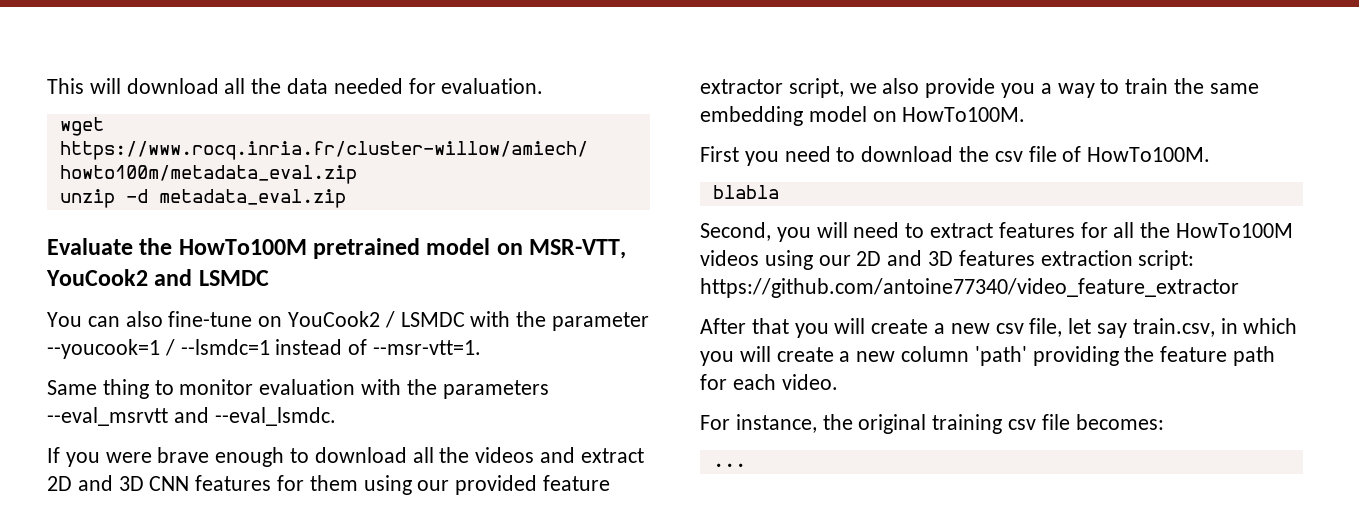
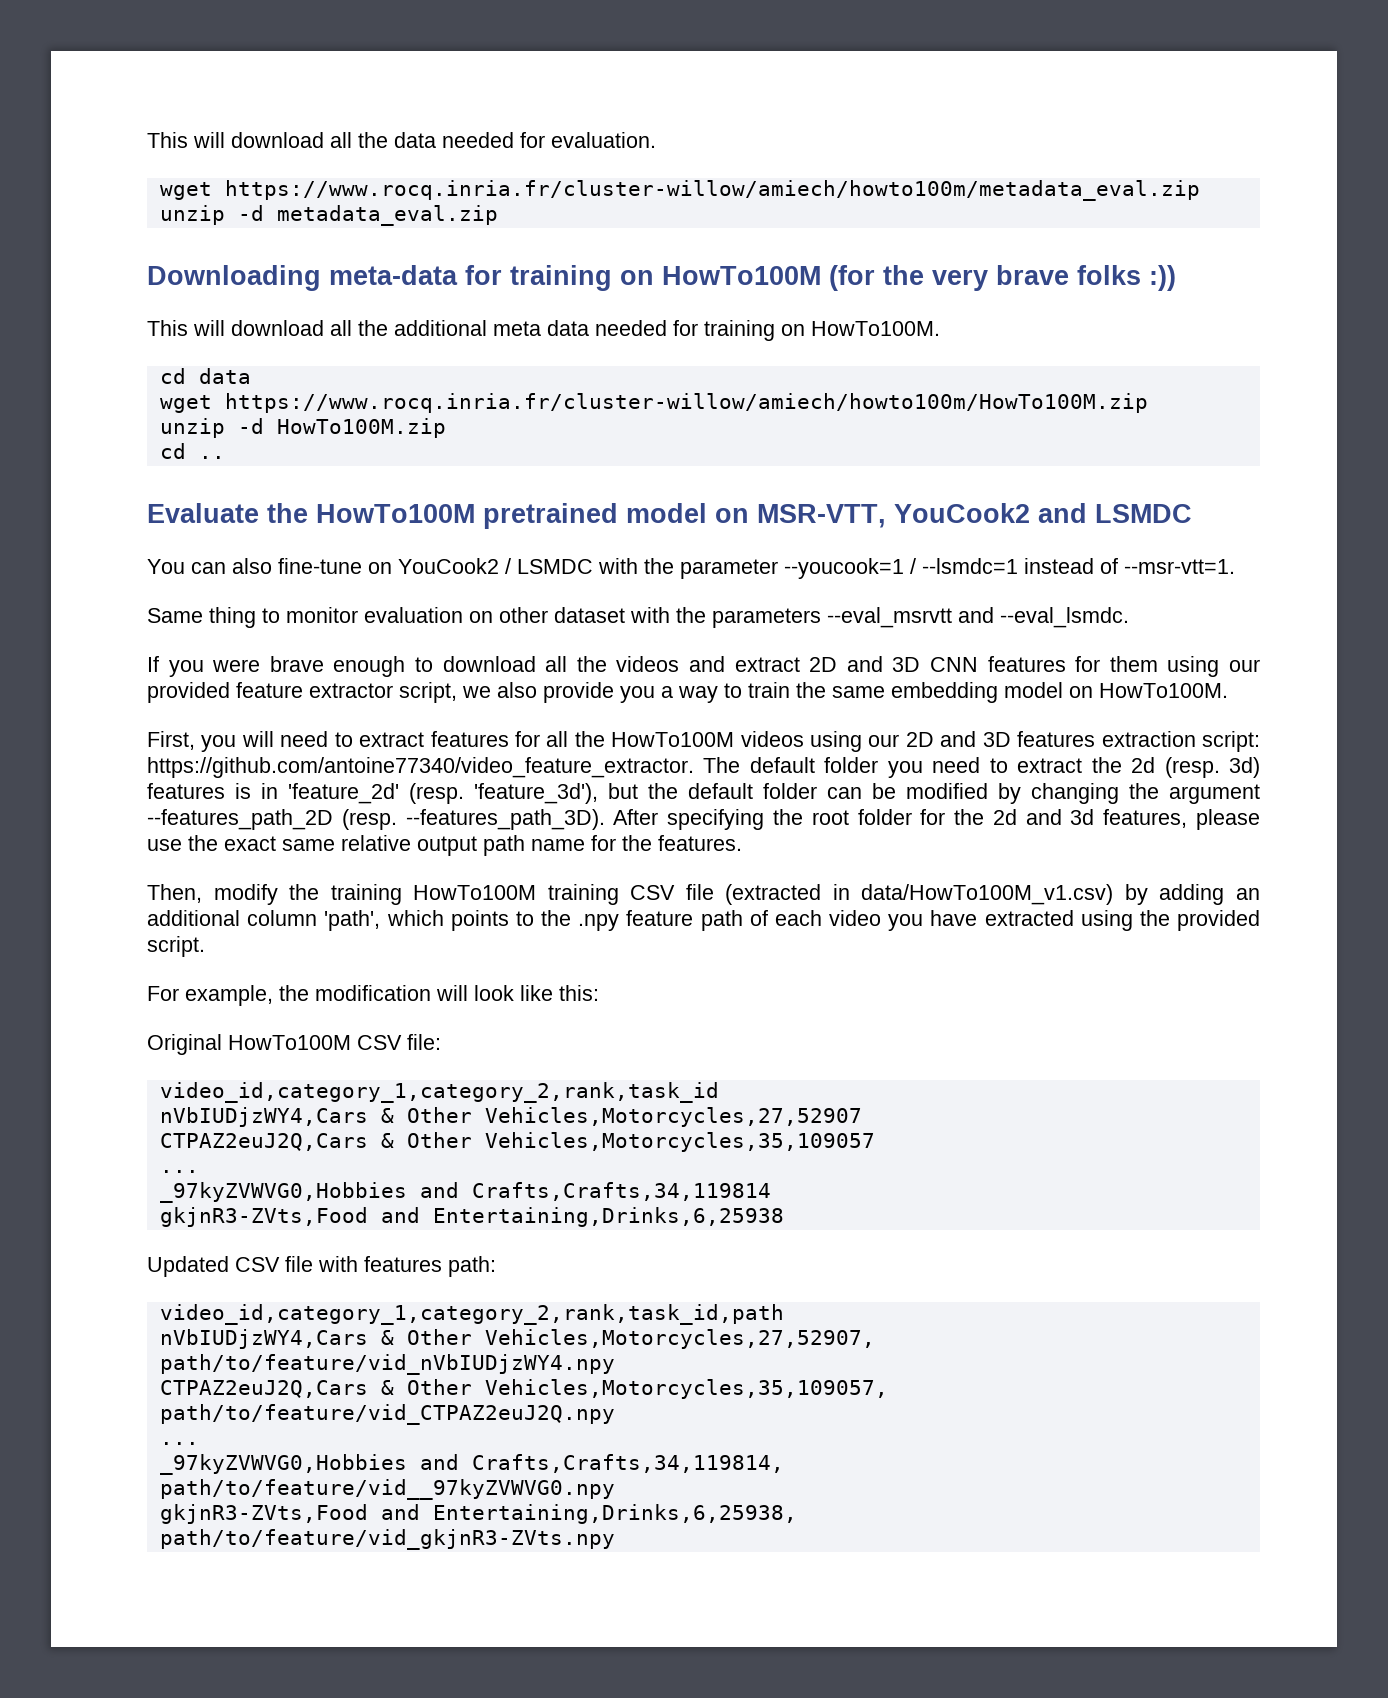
(346, 198) none -> [147,265,1176,291] [147,320,940,341] [159,368,251,384] [159,393,1148,413] [159,418,446,438] [159,443,225,459] // Downloading meta-data for training on HowTo100M (for the very brave folks :)) // This will download all the additional meta data needed for training on HowTo100M. // cd data // wget https://www.rocq.inria.fr/cluster-willow/amiech/howto100m/HowTo100M.zip // unzip -d HowTo100M.zip // cd ..
(356, 387) none -> [469,607,625,623] on other dataset
[700,146,1211,166] [712,185,779,199] [700,222,771,241] First you need to download the csv file of HowTo100M. // blabla // Second, -> [147,731,195,750] First,
[700,278,1239,298] [700,318,1298,338] [700,346,1276,366] [700,374,838,390] [700,414,1164,434] [712,463,746,467] https://github.com/antoine77340/video_feature_extractor // After that you will create a new csv file, let say train.csv, in which you will create a new column 'path' providing the feature path for each video. // For instance, the original training csv file becomes: // ... -> [147,757,1261,778] [147,783,1260,804] [147,809,1261,830] [147,835,742,856] [147,884,1260,905] [147,910,1260,931] [147,936,205,957] [147,985,599,1006] [147,1034,441,1055] [159,1082,719,1103] [159,1107,862,1127] [159,1132,875,1152] [159,1170,199,1173] [159,1182,771,1203] [159,1207,784,1227] [147,1256,496,1277] [159,1304,784,1325] [159,1329,875,1349] [159,1354,615,1375] [159,1379,888,1399] [159,1404,615,1425] [159,1442,199,1445] [159,1454,784,1475] [159,1479,615,1500] [159,1504,797,1524] [159,1529,615,1550] https://github.com/antoine77340/video_feature_extractor. The default folder you need to extract the 2d (resp. 3d) features is in 'feature_2d' (resp. 'feature_3d'), but the default folder can be modified by changing the argument --features_path_2D (resp. --features_path_3D). After specifying the root folder for the 2d and 3d features, please use the exact same relative output path name for the features. // Then, modify the training HowTo100M training CSV file (extracted in data/HowTo100M_v1.csv) by adding an additional column 'path', which points to the .npy feature path of each video you have extracted using the provided script. // For example, the modification will look like this: // Original HowTo100M CSV file: // video_id,category_1,category_2,rank,task_id // nVbIUDjzWY4,Cars & Other Vehicles,Motorcycles,27,52907 // CTPAZ2euJ2Q,Cars & Other Vehicles,Motorcycles,35,109057 // ... // _97kyZVWVG0,Hobbies and Crafts,Crafts,34,119814 // gkjnR3-ZVts,Food and Entertaining,Drinks,6,25938 // Updated CSV file with features path: // video_id,category_1,category_2,rank,task_id,path // nVbIUDjzWY4,Cars & Other Vehicles,Motorcycles,27,52907, path/to/feature/vid_nVbIUDjzWY4.npy // CTPAZ2euJ2Q,Cars & Other Vehicles,Motorcycles,35,109057, path/to/feature/vid_CTPAZ2euJ2Q.npy // ... // _97kyZVWVG0,Hobbies and Crafts,Crafts,34,119814, path/to/feature/vid__97kyZVWVG0.npy // gkjnR3-ZVts,Food and Entertaining,Drinks,6,25938, path/to/feature/vid_gkjnR3-ZVts.npy

